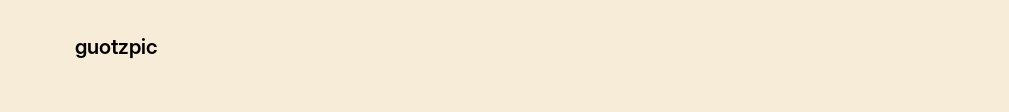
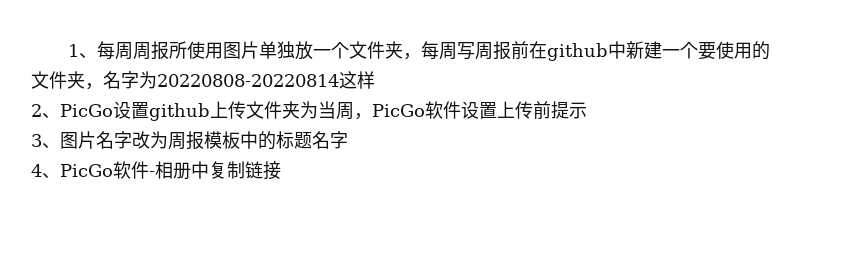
[75,38,157,59] guotzpic -> [68,41,771,61] [31,71,375,90] [31,101,587,121] [31,131,348,150] [31,161,281,180] 1、每周周报所使用图片单独放一个文件夹，每周写周报前在github中新建一个要使用的文件夹，名字为20220808-20220814这样 // 2、PicGo设置github上传文件夹为当周，PicGo软件设置上传前提示 // 3、图片名字改为周报模板中的标题名字 // 4、PicGo软件-相册中复制链接

